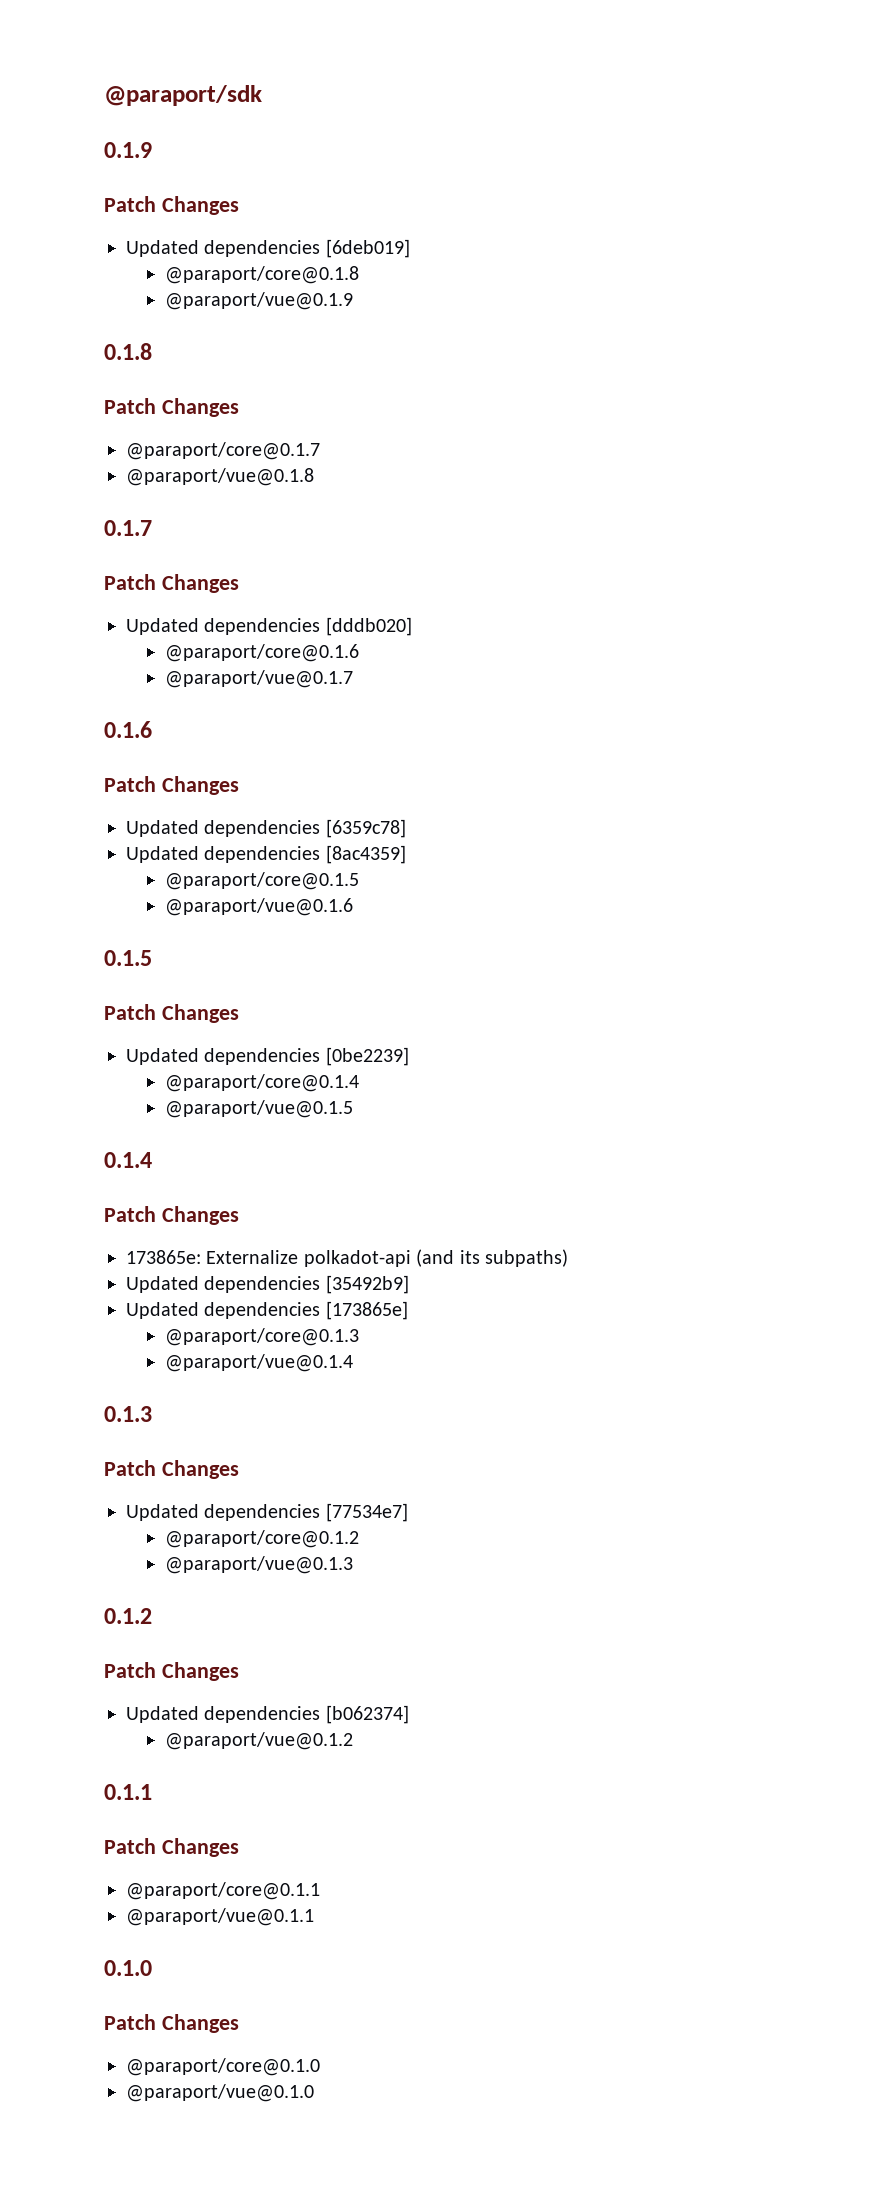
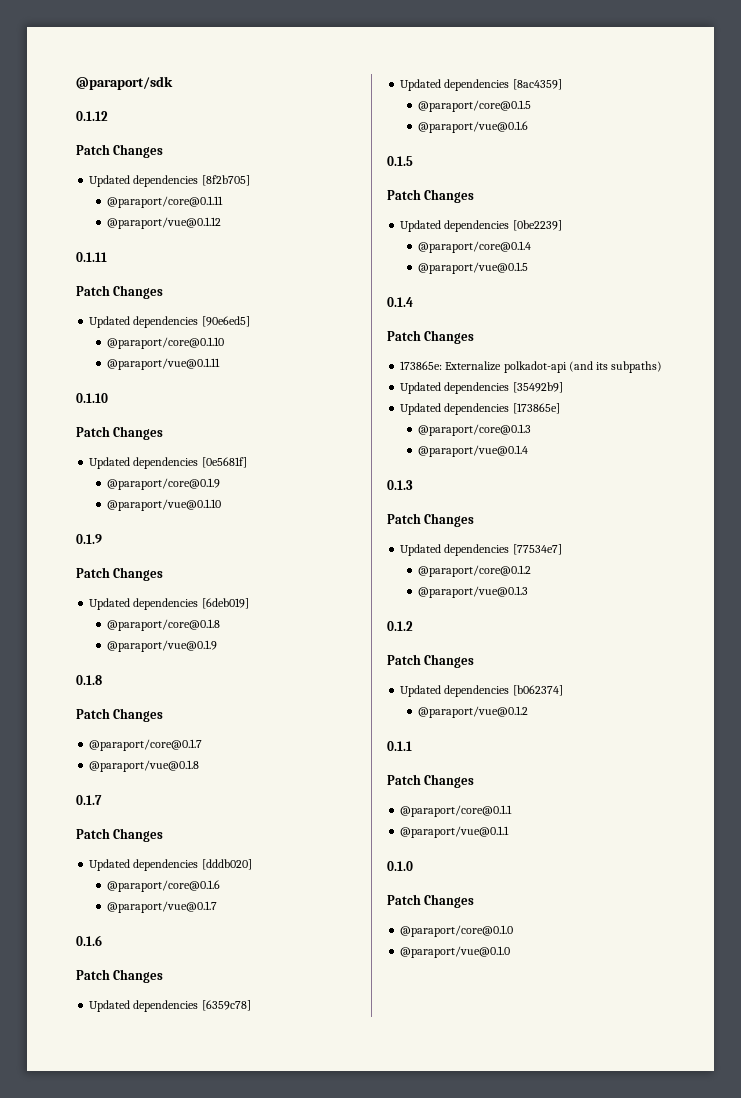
(262, 95) none -> [76,111,108,121] [76,144,164,158] [89,175,250,187] [106,196,223,208] [106,217,221,229] [76,252,107,262] [76,285,164,299] [89,316,250,328] [106,337,224,349] [106,358,220,370] [76,393,108,403] [76,426,164,440] [89,457,247,469] [106,478,220,490] [106,499,221,511] // 0.1.12 // Patch Changes // Updated dependencies [8f2b705] // @paraport/core@0.1.11 // @paraport/vue@0.1.12 // 0.1.11 // Patch Changes // Updated dependencies [90e6ed5] // @paraport/core@0.1.10 // @paraport/vue@0.1.11 // 0.1.10 // Patch Changes // Updated dependencies [0e5681f] // @paraport/core@0.1.9 // @paraport/vue@0.1.10

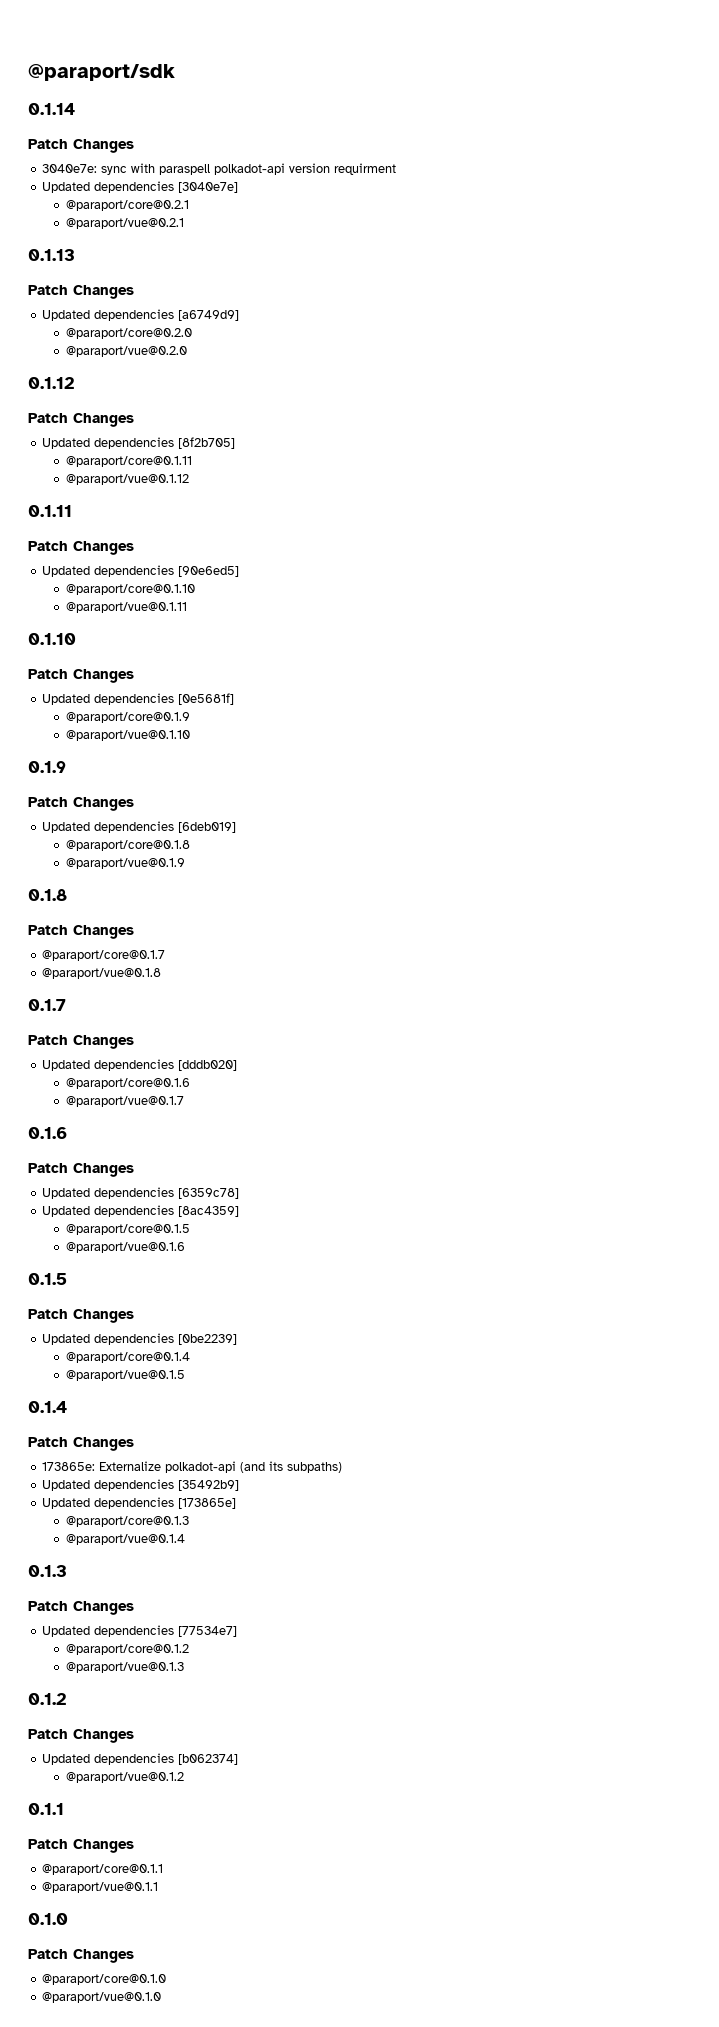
(173, 83) none -> [28,103,75,115] [28,139,134,153] [42,163,397,175] [42,181,239,193] [65,200,189,211] [65,218,184,229] [28,249,75,261] [28,285,134,299] [42,309,240,321] [65,328,192,339] [65,346,187,357] // 0.1.14 // Patch Changes // 3040e7e: sync with paraspell polkadot-api version requirment // Updated dependencies [3040e7e] // @paraport/core@0.2.1 // @paraport/vue@0.2.1 // 0.1.13 // Patch Changes // Updated dependencies [a6749d9] // @paraport/core@0.2.0 // @paraport/vue@0.2.0

